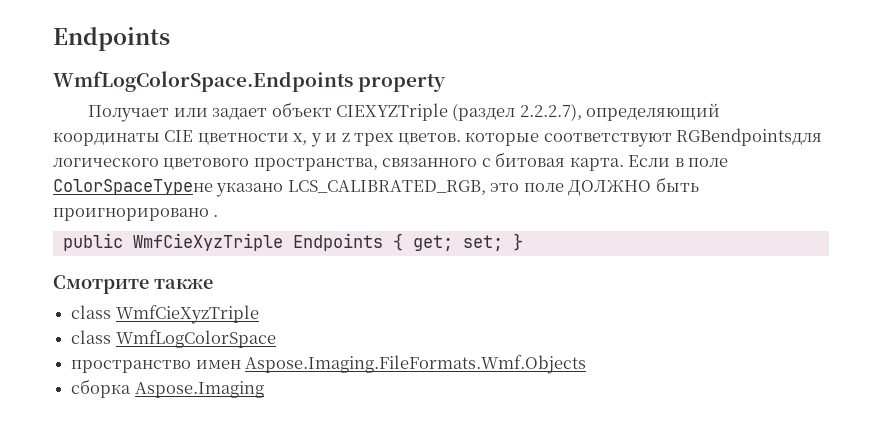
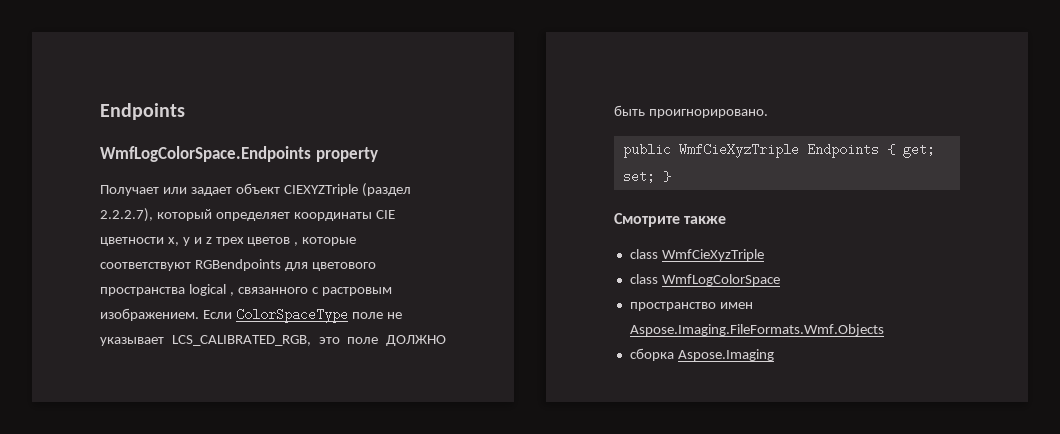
[586,103,721,121] определяющий -> [156,209,290,221] который определяет
[397,128,823,147] [53,152,729,171] [53,179,284,197] цветов. которые соответствуют RGBendpointsдля логического цветового пространства, связанного с битовая карта. Если в поле ColorSpaceTypeне указано -> [247,237,357,246] [100,259,376,271] [100,284,392,296] [100,308,402,323] [100,337,164,346] цветов , которые соответствуют RGBendpoints для цветового пространства logical , связанного с растровым изображением. Если ColorSpaceType поле не указывает
[53,208,219,221] проигнорировано . -> [648,109,768,118] проигнорировано.

